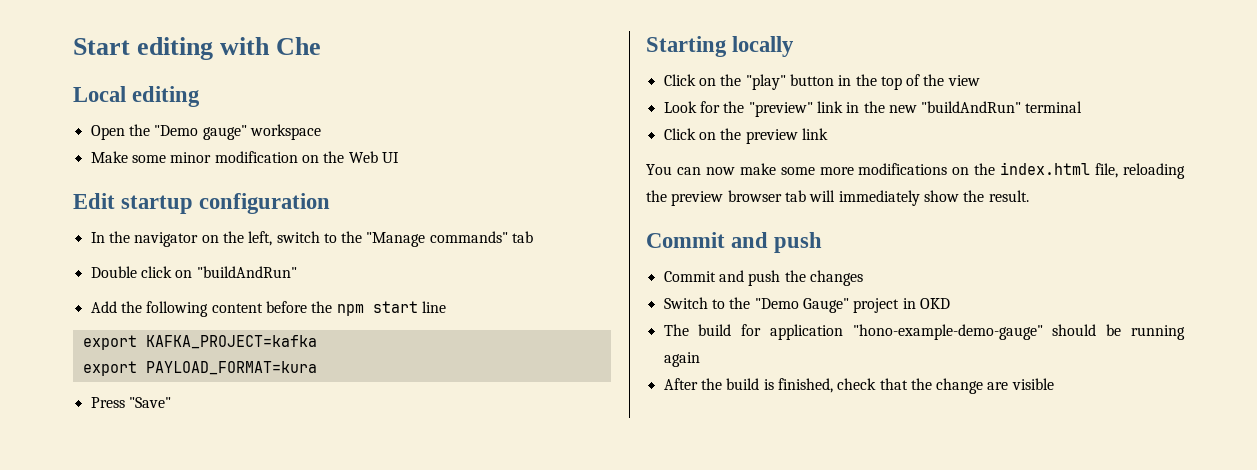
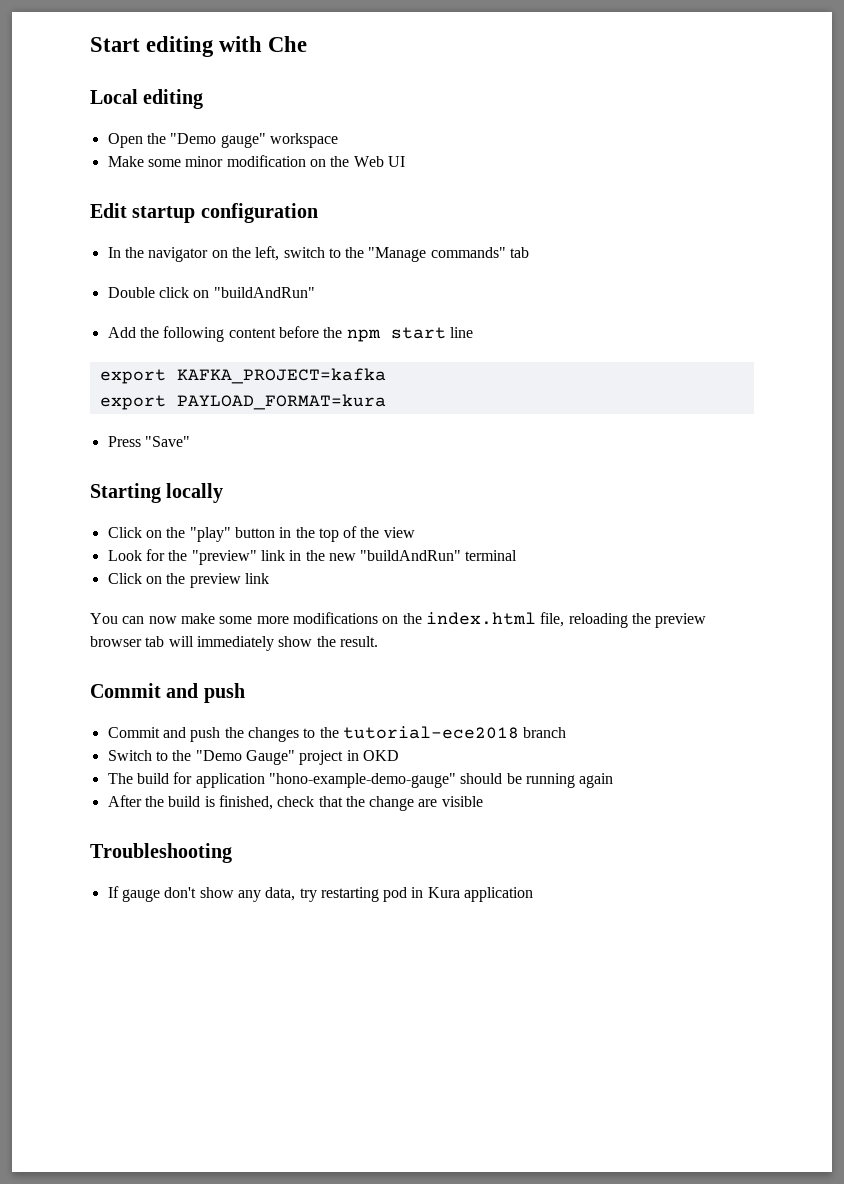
(863, 278) none -> [303,726,567,739] to the tutorial-ece2018 branch
(1054, 384) none -> [90,843,232,863] [107,886,534,902] // Troubleshooting // If gauge don't show any data, try restarting pod in Kura application

